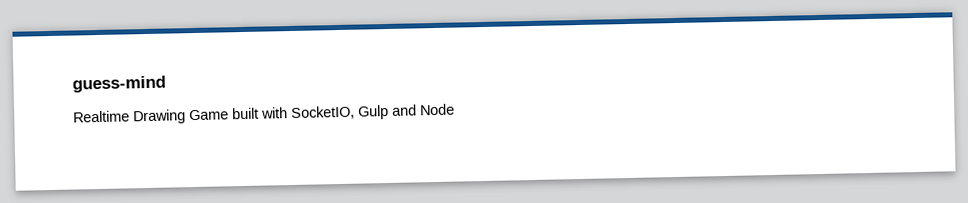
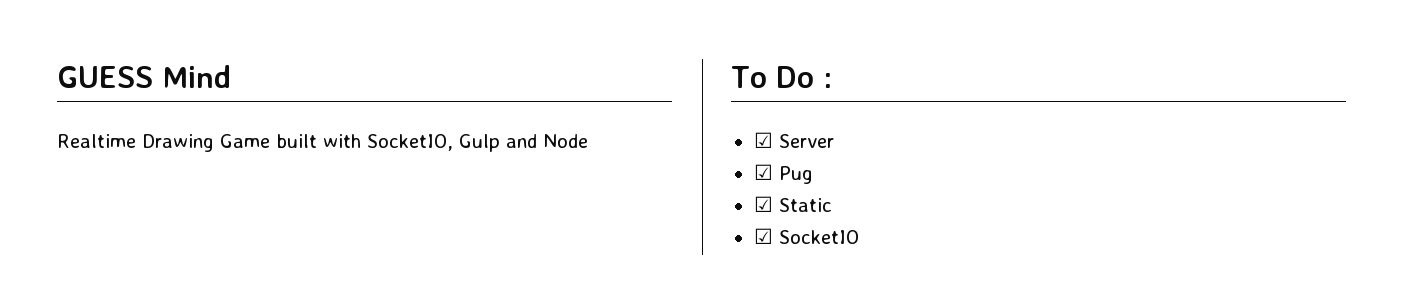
[72,75,166,93] guess-mind -> [57,65,231,88] GUESS Mind
(455, 109) none -> [731,66,832,88] [753,132,834,148] [753,164,813,184] [753,196,832,212] [753,228,859,244] // To Do : // ☑ Server // ☑ Pug // ☑ Static // ☑ SocketIO

